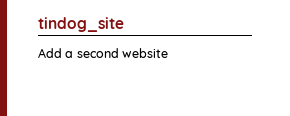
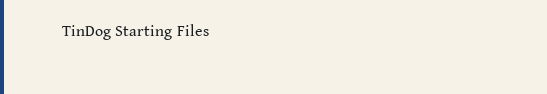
[38,17,124,32] [38,48,169,58] tindog_site // Add a second website -> [62,24,209,40] TinDog Starting Files

